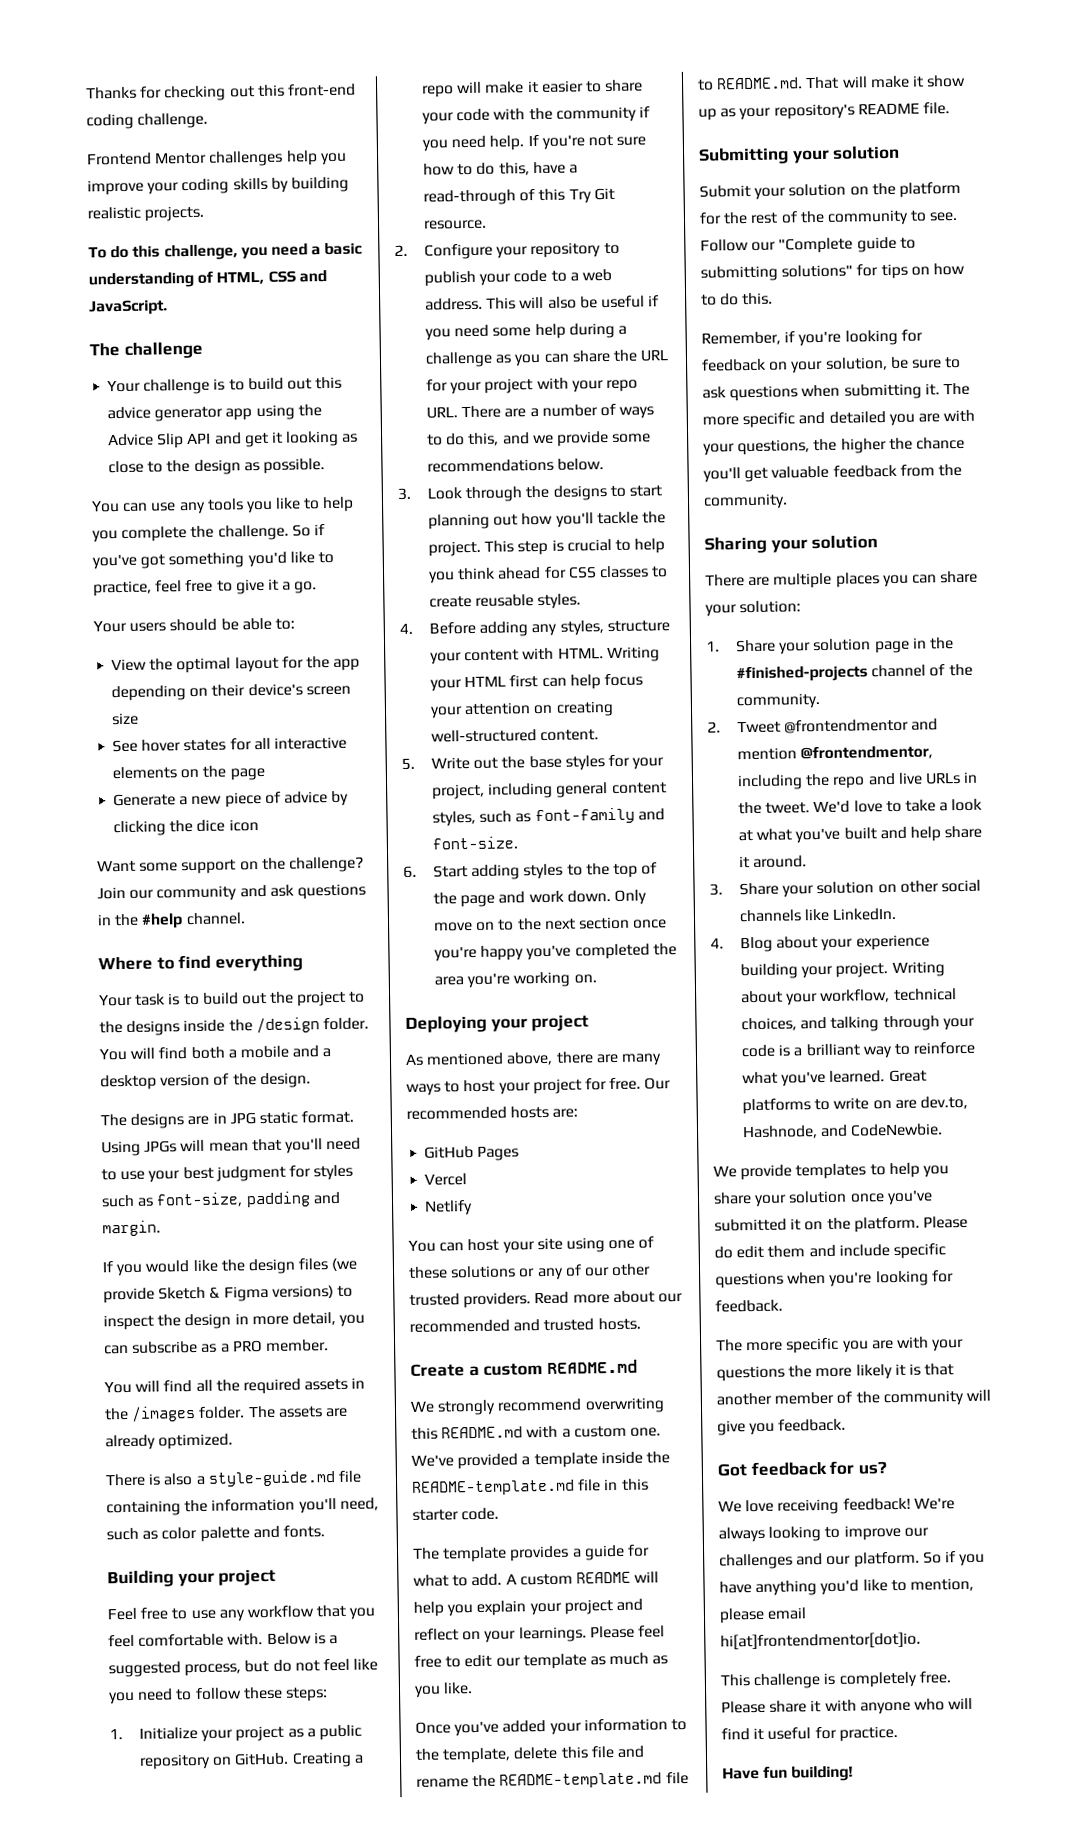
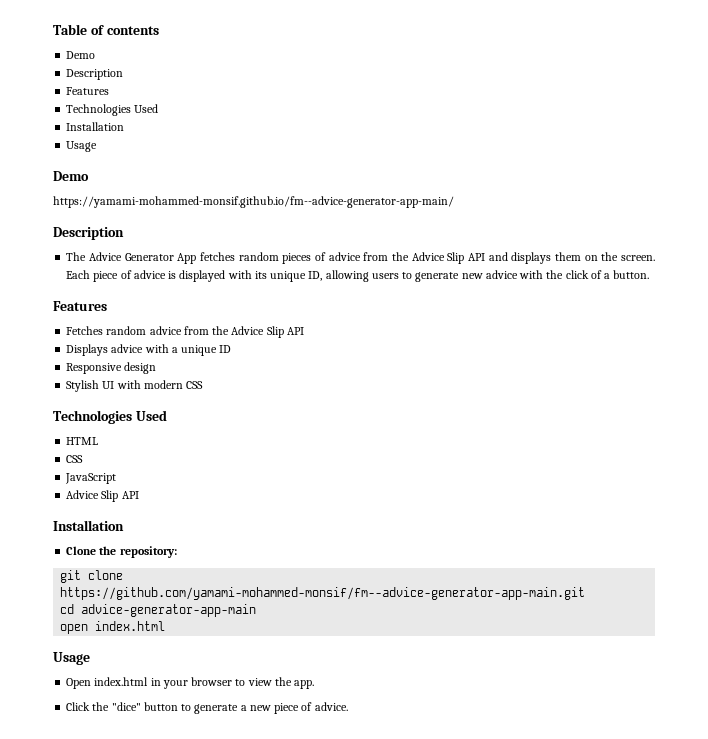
[86,83,356,102] [86,112,209,130] [86,150,347,167] [87,176,349,196] [87,205,205,222] [88,242,364,261] [88,270,327,289] [89,299,168,316] [89,341,203,359] [107,376,343,395] [107,404,295,422] Thanks for checking out this front-end coding challenge. // Frontend Mentor challenges help you improve your coding skills by building realistic projects. // To do this challenge, you need a basic understanding of HTML, CSS and JavaScript. // The challenge // Your challenge is to build out this advice generator app using -> [53,24,159,35] [66,51,96,59] [66,69,124,80] [66,87,110,95] [66,104,159,116] [66,122,125,131] [66,141,98,152] [53,171,89,181] [53,196,454,208] [53,227,124,240] [66,252,389,264] Table of contents // Demo // Description // Features // Technologies Used // Installation // Usage // Demo // https://yamami-mohammed-monsif.github.io/fm--advice-generator-app-main/ // Description // The Advice Generator App fetches random pieces of advice from
[243,430,359,448] [108,458,325,475] [91,496,355,515] [92,524,325,543] [92,551,334,570] [93,578,318,597] [93,617,295,633] [111,656,361,674] [111,683,351,702] [111,712,140,726] [112,736,347,753] [112,765,265,781] [113,790,350,808] [113,819,259,837] [97,856,364,875] [97,883,366,902] [97,912,246,929] [98,954,303,972] [99,990,366,1007] [99,1017,369,1036] [99,1045,332,1061] [100,1072,311,1091] [100,1110,355,1129] [101,1137,362,1157] [101,1164,354,1183] [101,1191,341,1208] [102,1220,161,1237] [102,1257,358,1277] [103,1285,353,1304] [103,1311,366,1331] [104,1339,329,1355] [104,1377,366,1395] [104,1405,348,1422] [105,1433,234,1451] [105,1470,362,1487] [106,1497,379,1517] [106,1525,325,1542] [107,1568,277,1588] [107,1604,376,1622] [108,1632,338,1648] [108,1658,379,1678] [109,1686,328,1705] [109,1724,362,1742] [138,1751,364,1770] [421,79,644,98] [421,106,650,125] [421,134,647,152] [422,161,578,176] [422,187,615,206] [422,219,487,230] [394,242,620,260] [423,268,612,287] [424,295,660,311] [424,322,627,341] [424,349,670,368] [425,377,638,395] [425,403,655,419] [426,430,652,447] [426,458,605,473] [397,485,662,503] [427,511,666,530] [427,538,666,557] [427,565,669,584] [428,593,582,610] [399,620,670,637] [429,646,660,665] [429,673,643,692] [429,700,614,719] [430,729,600,743] [401,754,665,771] [431,782,667,800] [431,807,665,827] [431,836,518,850] [403,862,658,880] [432,889,647,908] [433,916,668,932] [433,943,677,962] [433,971,597,989] [405,1014,590,1033] [405,1051,662,1066] [406,1077,672,1096] [406,1105,579,1120] [424,1145,520,1161] [424,1173,468,1186] [424,1200,474,1216] [408,1236,655,1254] [408,1263,652,1281] [409,1290,683,1309] [409,1317,641,1333] [410,1359,638,1377] [410,1397,665,1416] [411,1425,661,1440] [411,1451,670,1470] [412,1478,649,1496] [412,1507,500,1521] [412,1544,650,1563] [413,1571,660,1587] [413,1598,643,1617] [414,1625,665,1643] [414,1652,669,1670] [414,1682,474,1698] [415,1718,687,1737] [415,1745,644,1764] [416,1771,689,1789] [697,74,967,91] [698,102,950,121] [698,145,901,165] [699,181,961,200] [699,209,959,226] [700,236,916,254] [700,262,965,282] [701,292,774,306] [701,329,923,347] [701,356,962,374] [702,382,970,402] [702,409,976,429] [703,436,965,456] [703,463,962,483] [703,493,788,510] [704,535,879,554] [705,570,979,589] [705,600,802,617] [706,637,954,655] [735,663,973,683] [735,692,820,710] [707,718,939,734] [736,745,934,761] [736,771,979,791] [737,798,983,815] [737,825,983,844] [738,855,808,869] [709,879,981,898] [738,907,898,923] [710,934,930,953] [739,961,945,980] [740,988,957,1006] [740,1015,975,1032] [740,1041,976,1059] [741,1069,927,1087] [741,1095,968,1115] [741,1123,944,1140] [713,1162,949,1181] [713,1189,933,1207] [714,1215,968,1233] [714,1243,946,1259] [715,1270,954,1289] [715,1299,783,1313] [716,1336,965,1354] [716,1363,955,1382] [716,1389,991,1407] [717,1418,847,1436] [717,1460,887,1477] [718,1497,955,1515] [718,1524,929,1543] [719,1551,986,1570] [719,1577,974,1596] [719,1607,808,1624] [720,1631,921,1650] [720,1671,951,1690] [721,1697,974,1715] [721,1725,898,1742] [722,1765,855,1782] get it looking as close to the design as possible. // You can use any tools you like to help you complete the challenge. So if you've got something you'd like to practice, feel free to give it a go. // Your users should be able to: // View the optimal layout for the app depending on their device's screen size // See hover states for all interactive elements on the page // Generate a new piece of advice by clicking the dice icon // Want some support on the challenge? Join our community and ask questions in the #help channel. // Where to find everything // Your task is to build out the project to the designs inside the /design folder. You will find both a mobile and a desktop version of the design. // The designs are in JPG static format. Using JPGs will mean that you'll need to use your best judgment for styles such as font-size, padding and margin. // If you would like the design files (we provide Sketch & Figma versions) to inspect the design in more detail, you can subscribe as a PRO member. // You will find all the required assets in the /images folder. The assets are already optimized. // There is also a style-guide.md file containing the information you'll need, such as color palette and fonts. // Building your project // Feel free to use any workflow that you feel comfortable with. Below is a suggested process, but do not feel like you need to follow these steps: // 1. Initialize your project as a public repository on GitHub. Creating a repo will make it easier to share your code with the community if you need help. If you're not sure how to do this, have a read-through of this Try Git resource. // 2. Configure your repository to publish your code to a web address. This will also be useful if you need some help during a challenge as you can share the URL for your project with your repo URL. There are a number of ways to do this, and we provide some recommendations below. // 3. Look through the designs to start planning out how you'll tackle the project. This step is crucial to help you think ahead for CSS classes to create reusable styles. // 4. Before adding any styles, structure your content with HTML. Writing your HTML first can help focus your attention on creating well-structured content. // 5. Write out the base styles for your project, including general content styles, such as font-family and font-size. // 6. Start adding styles to the top of the page and work down. Only move on to the next section once you're happy you've completed the area you're working on. // Deploying your project // As mentioned above, there are many ways to host your project for free. Our recommended hosts are: // GitHub Pages // Vercel // Netlify // You can host your site using one of these solutions or any of our other trusted providers. Read more about our recommended and trusted hosts. // Create a custom README.md // We strongly recommend overwriting this README.md with a custom one. We've provided a template inside the README-template.md file in this starter code. // The template provides a guide for what to add. A custom README will help you explain your project and reflect on your learnings. Please feel free to edit our template as much as you like. // Once you've added your information to the template, delete this file and rename the README-template.md file to README.md. That will make it show up as your repository's README file. // Submitting your solution // Submit your solution on the platform for the rest of the community to see. Follow our "Complete guide to submitting solutions" for tips on how to do this. // Remember, if you're looking for feedback on your solution, be sure to ask questions when submitting it. The more specific and detailed you are with your questions, the higher the chance you'll get valuable feedback from the community. // Sharing your solution // There are multiple places you can share your solution: // 1. Share your solution page in the #finished-projects channel of the community. // 2. Tweet @frontendmentor and mention @frontendmentor, including the repo and live URLs in the tweet. We'd love to take a look at what you've built and help share it around. // 3. Share your solution on other social channels like LinkedIn. // 4. Blog about your experience building your project. Writing about your workflow, technical choices, and talking through your code is a brilliant way to reinforce what you've learned. Great platforms to write on are dev.to, Hashnode, and CodeNewbie. // We provide templates to help you share your solution once you've submitted it on the platform. Please do edit them and include specific questions when you're looking for feedback. // The more specific you are with your questions the more likely it is that another member of the community will give you feedback. // Got feedback for us? // We love receiving feedback! We're always looking to improve our challenges and our platform. So if you have anything you'd like to mention, please email hi[at]frontendmentor[dot]io. // This challenge is completely free. Please share it with anyone who will find it useful for practice. // Have fun building! -> [511,252,655,264] [66,270,650,282] [53,301,107,311] [66,326,304,338] [66,344,232,356] [66,362,157,374] [66,380,204,392] [53,410,167,424] [66,437,99,445] [66,455,84,463] [65,473,117,484] [66,490,139,502] [53,520,124,531] [66,546,177,558] [60,570,124,583] [60,587,586,600] [60,604,257,617] [60,621,166,634] [53,652,90,665] [66,677,315,689] [66,702,348,714] displays them on the screen. Each piece of advice is displayed with its unique ID, allowing users to generate new advice with the click of a button. // Features // Fetches random advice from the Advice Slip API // Displays advice with a unique ID // Responsive design // Stylish UI with modern CSS // Technologies Used // HTML // CSS // JavaScript // Advice Slip API // Installation // Clone the repository: // git clone https://github.com/yamami-mohammed-monsif/fm--advice-generator-app-main.git // cd advice-generator-app-main // open index.html // Usage // Open index.html in your browser to view the app. // Click the "dice" button to generate a new piece of advice.

